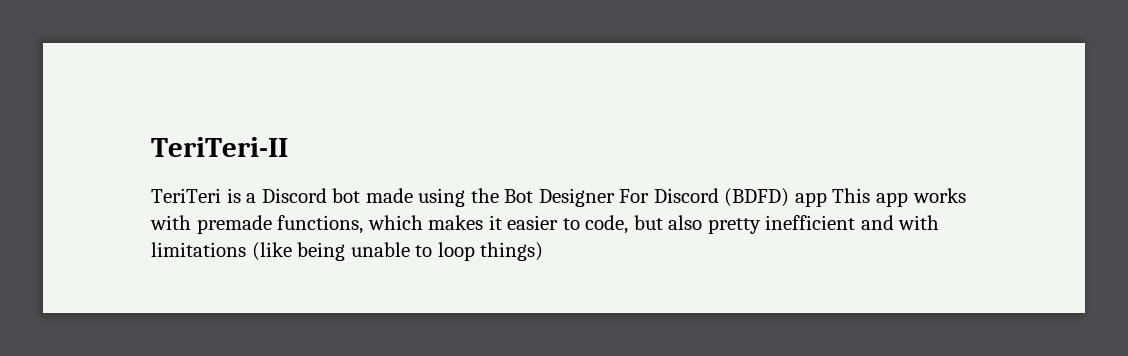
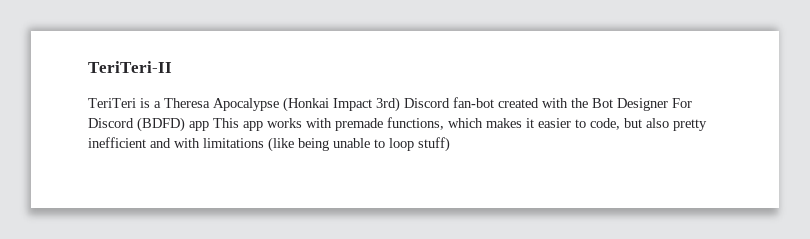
[261,188,466,207] Discord bot made using -> [164,97,568,112] Theresa Apocalypse (Honkai Impact 3rd) Discord fan-bot created with
[480,242,544,261] things) -> [418,137,450,152] stuff)

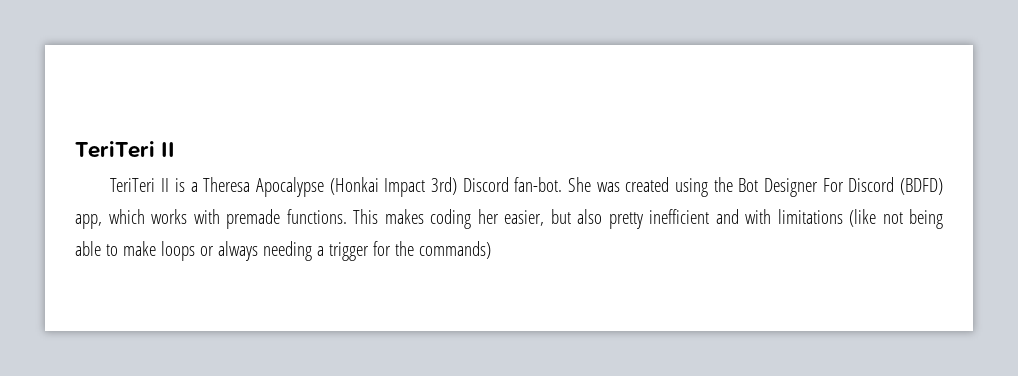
[88,61,172,73] [88,98,136,108] TeriTeri-II // TeriTeri -> [75,141,176,158] [109,178,170,192] TeriTeri II // TeriTeri II
[453,97,568,108] fan-bot created with -> [514,177,708,197] fan-bot. She was created using
[189,117,620,131] app This app works with premade functions, which makes it easier to code, -> [75,209,544,229] app, which works with premade functions. This makes coding her easier,
[298,137,450,152] being unable to loop stuff) -> [882,209,943,229] [75,241,491,261] not being able to make loops or always needing a trigger for the commands)

